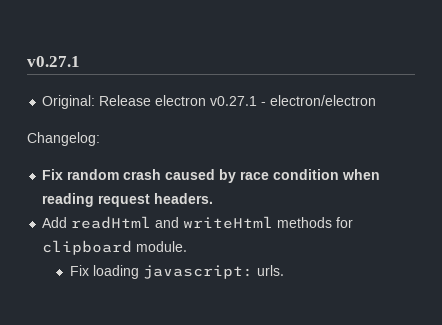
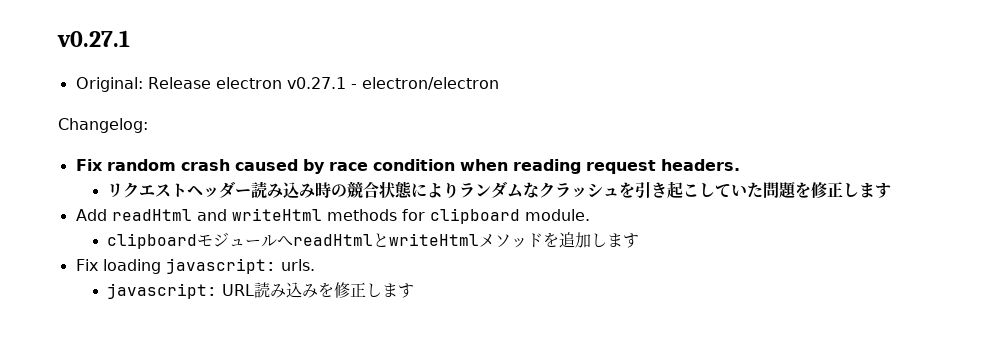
(214, 198) none -> [107,181,892,199] // リクエストヘッダー読み込み時の競合状態によりランダムなクラッシュを引き起こしていた問題を修正します
[69,265,284,279] Fix loading javascript: urls. -> [107,232,640,249] [75,258,315,274] [107,282,415,299] clipboardモジュールへreadHtmlとwriteHtmlメソッドを追加します // Fix loading javascript: urls. // javascript: URL読み込みを修正します

